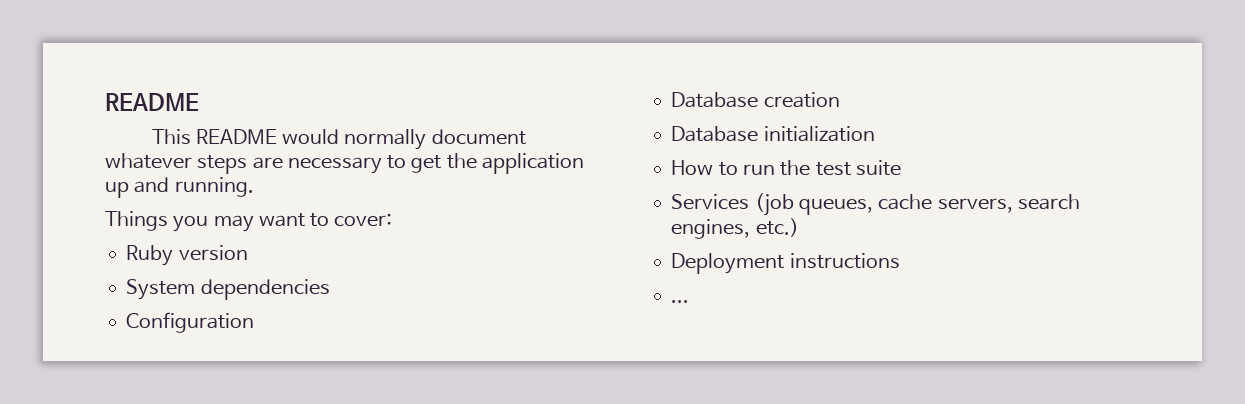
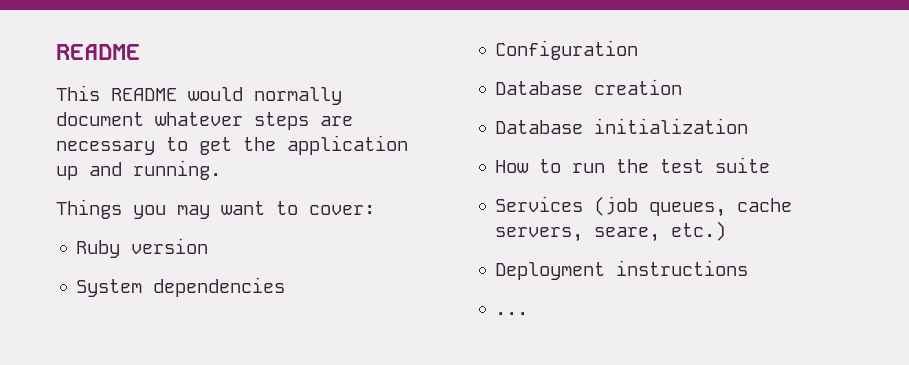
[1017,194,1080,210] [671,219,751,239] search engines, -> [594,227,661,242] seare,

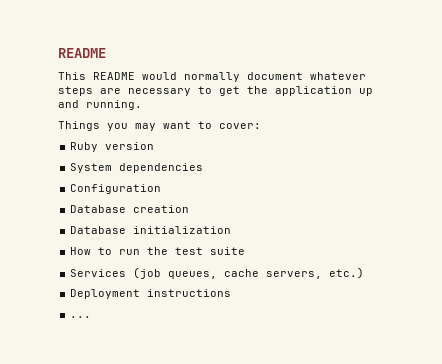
[594,227,661,242] seare, -> (323, 275) none

